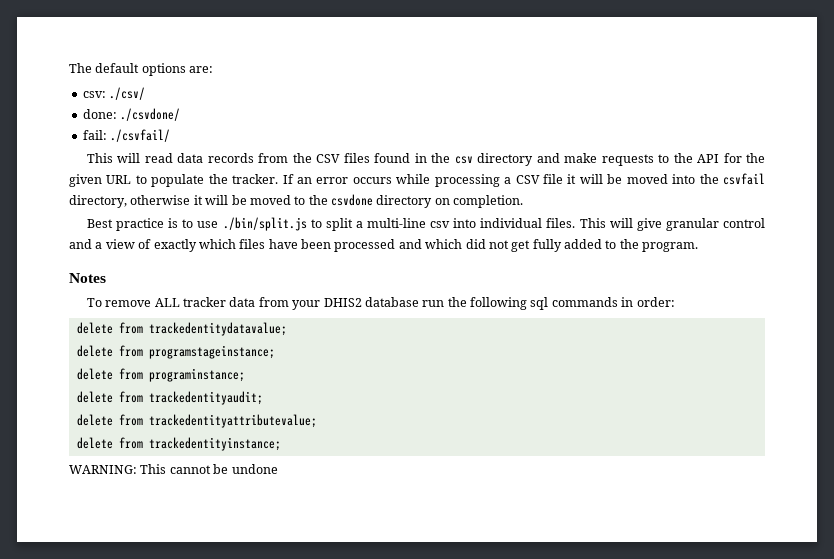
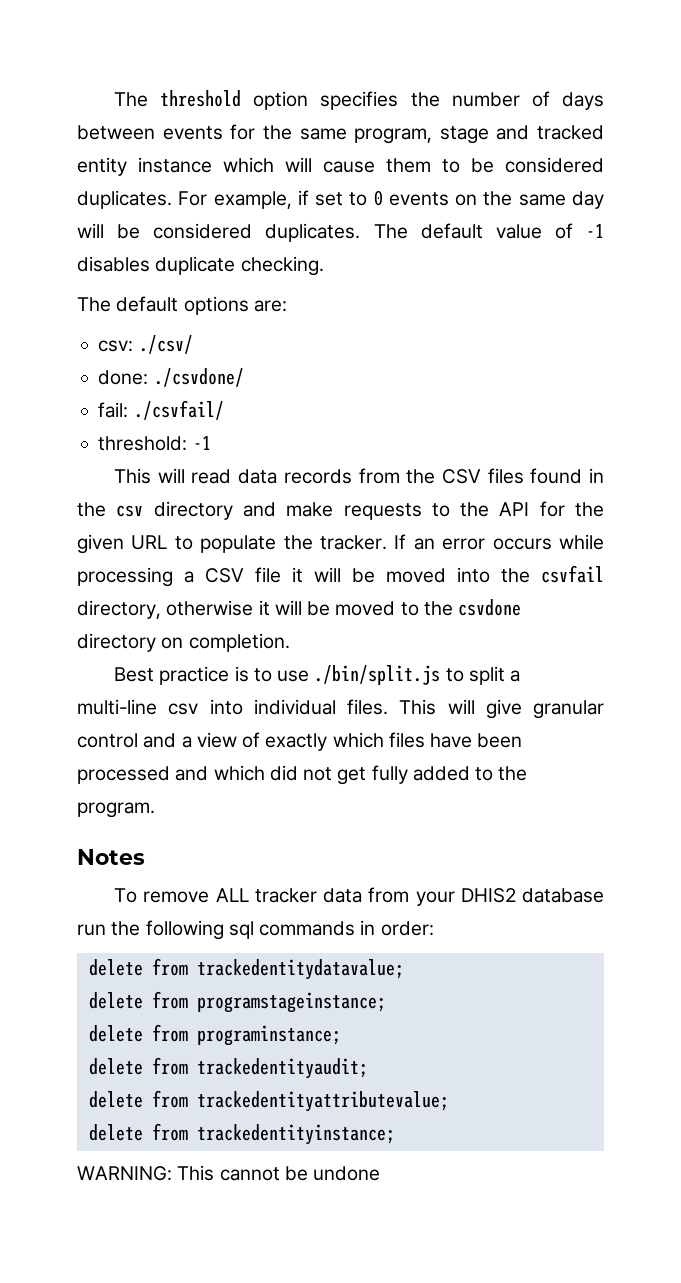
[69,63,92,73] The -> [114,90,604,110] [77,124,604,144] [77,157,604,176] [77,190,604,209] [77,223,604,242] [77,256,324,276] [77,297,111,312] The threshold option specifies the number of days between events for the same program, stage and tracked entity instance which will cause them to be considered duplicates. For example, if set to 0 events on the same day will be considered duplicates. The default value of -1 disables duplicate checking. // The
(171, 135) none -> [98,436,211,451] // threshold: -1

